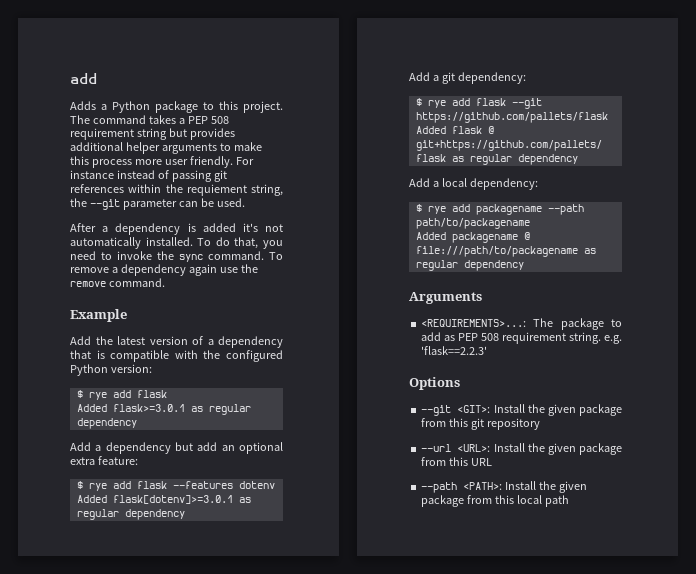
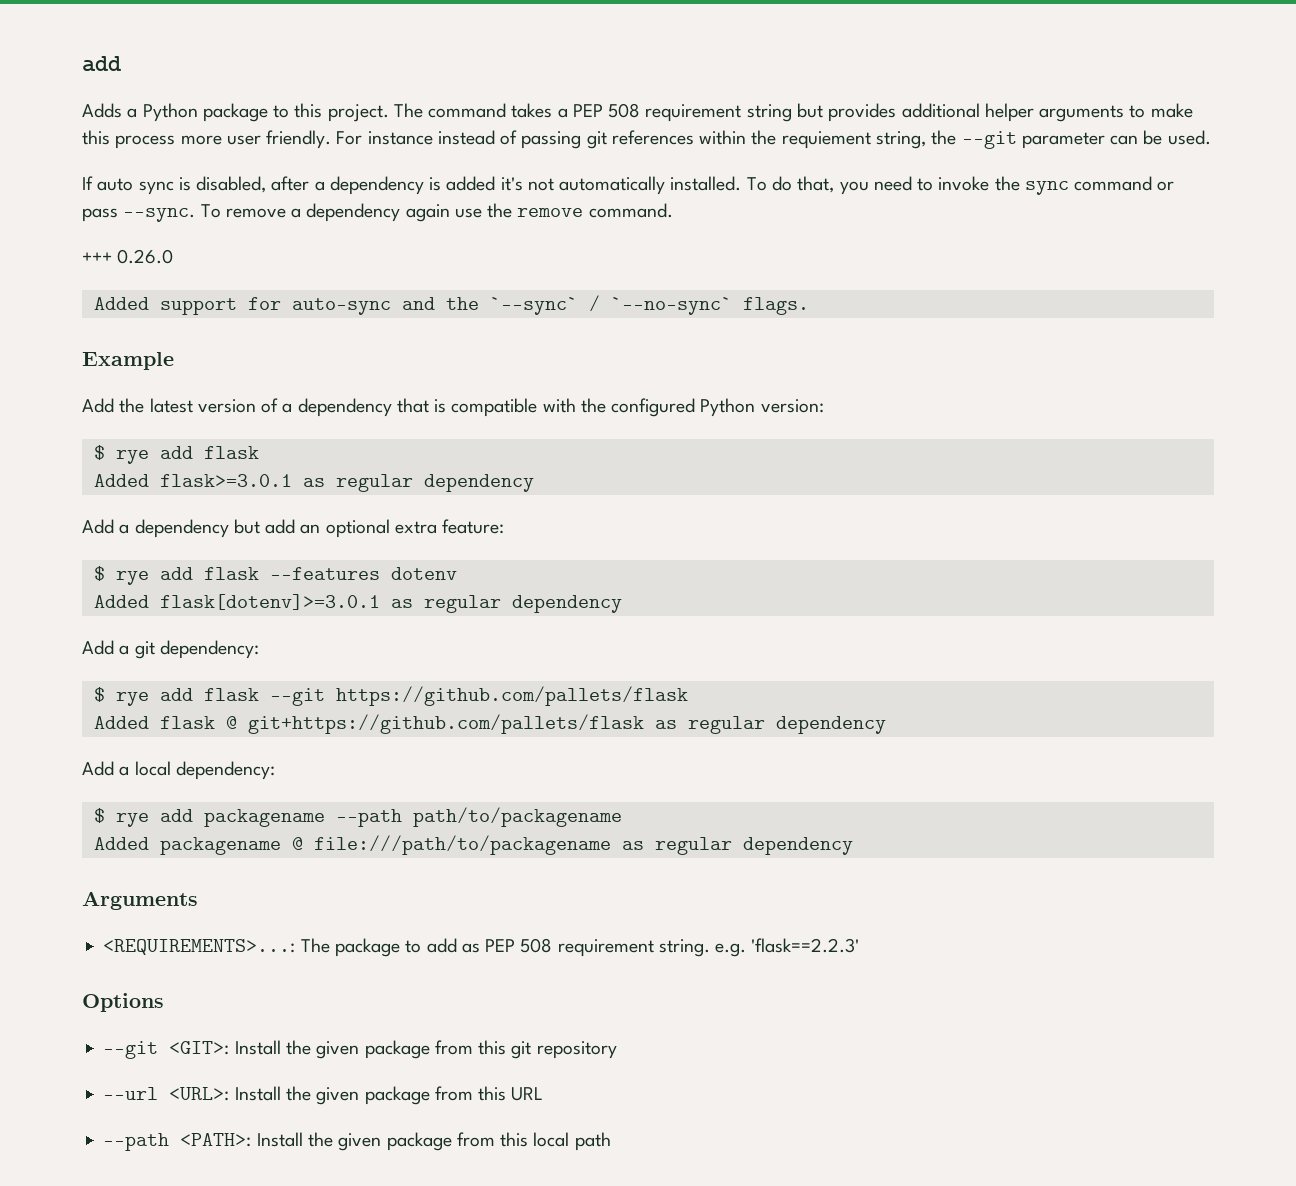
[70,223,96,232] After -> [82,176,310,195] If auto sync is disabled, after
[208,251,264,260] command. -> [1074,176,1175,191] [82,208,196,222] command or pass --sync.
(165, 282) none -> [82,249,174,264] [93,295,809,315] // +++ 0.26.0 // Added support for auto-sync and the `--sync` / `--no-sync` flags.

